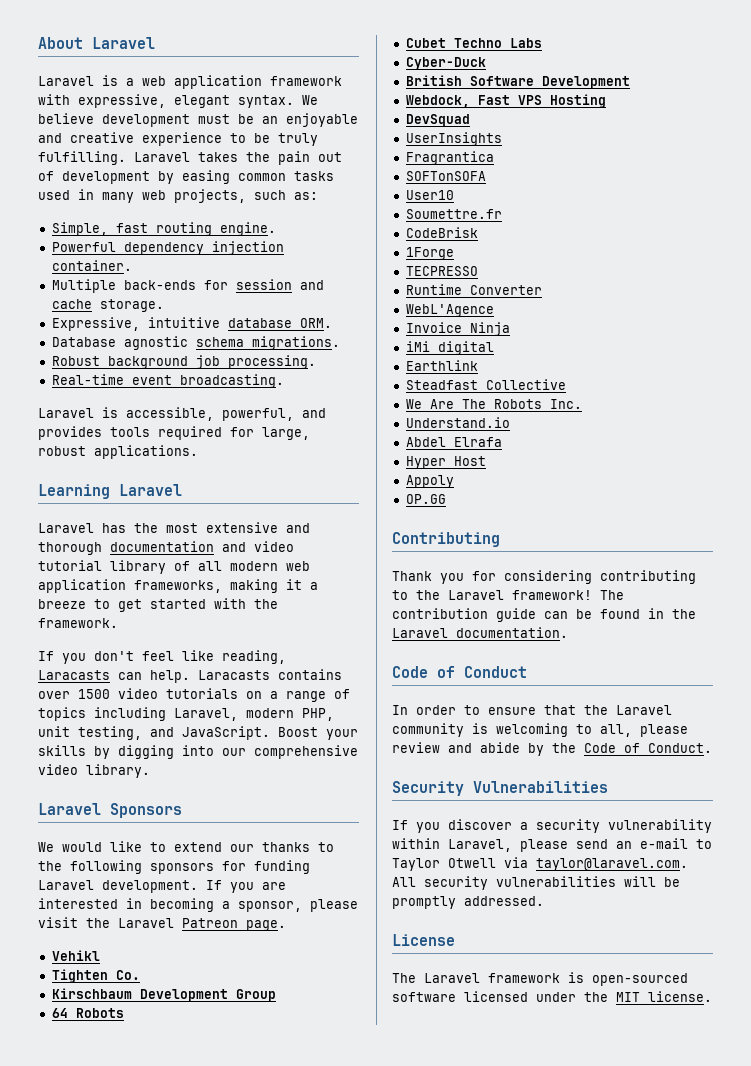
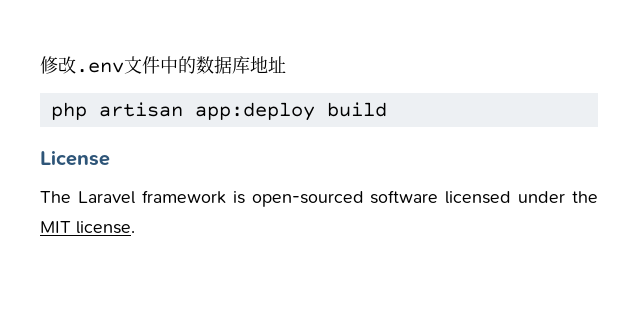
[38,37,155,49] [38,75,342,89] [38,94,318,108] [38,113,358,127] [38,132,318,146] [38,151,342,165] [38,170,334,184] [38,189,318,203] [51,222,276,236] [51,241,284,255] [51,260,132,271] [51,279,324,293] [51,299,164,312] [51,317,332,331] [51,336,340,350] [51,355,316,369] [51,374,284,388] [38,407,326,421] [38,426,310,440] [38,445,198,459] [38,484,182,499] [38,522,310,533] [38,541,294,555] [38,560,310,574] [38,579,318,593] [38,598,278,612] [38,618,118,628] [38,650,286,664] [38,669,342,683] [38,688,350,702] [38,707,334,721] [38,726,358,740] [38,745,358,759] [38,764,150,778] [38,803,182,818] [38,841,334,852] [38,860,310,874] [38,880,286,893] [38,898,358,912] [38,917,286,931] [51,950,100,961] [51,969,140,983] [51,988,276,1002] [51,1008,124,1018] [405,38,542,48] [405,57,486,70] [405,75,630,89] [405,94,606,108] [405,114,470,127] [405,132,502,146] [405,151,494,165] [405,171,486,181] [405,190,454,200] [405,209,502,219] [405,227,478,238] [405,247,454,260] [405,266,478,276] [405,284,542,295] [405,304,494,317] [405,322,510,336] [405,341,494,355] [405,360,478,371] [405,379,566,390] [405,399,582,409] [405,417,510,428] [405,437,502,447] [405,456,486,469] [405,475,454,488] [405,494,446,504] [392,532,500,547] [392,570,696,584] [392,590,624,600] [392,608,696,622] [392,627,568,638] [392,666,527,678] [392,705,672,715] [392,723,688,737] [392,742,712,756] [392,781,608,796] [392,819,712,833] [392,838,712,852] [392,857,688,871] [392,876,680,890] [392,896,544,909] About Laravel // Laravel is a web application framework with expressive, elegant syntax. We believe development must be an enjoyable and creative experience to be truly fulfilling. Laravel takes the pain out of development by easing common tasks used in many web projects, such as: // Simple, fast routing engine. // Powerful dependency injection container. // Multiple back-ends for session and cache storage. // Expressive, intuitive database ORM. // Database agnostic schema migrations. // Robust background job processing. // Real-time event broadcasting. // Laravel is accessible, powerful, and provides tools required for large, robust applications. // Learning Laravel // Laravel has the most extensive and thorough documentation and video tutorial library of all modern web application frameworks, making it a breeze to get started with the framework. // If you don't feel like reading, Laracasts can help. Laracasts contains over 1500 video tutorials on a range of topics including Laravel, modern PHP, unit testing, and JavaScript. Boost your skills by digging into our comprehensive video library. // Laravel Sponsors // We would like to extend our thanks to the following sponsors for funding Laravel development. If you are interested in becoming a sponsor, please visit the Laravel Patreon page. // Vehikl // Tighten Co. // Kirschbaum Development Group // 64 Robots // Cubet Techno Labs // Cyber-Duck // British Software Development // Webdock, Fast VPS Hosting // DevSquad // UserInsights // Fragrantica // SOFTonSOFA // User10 // Soumettre.fr // CodeBrisk // 1Forge // TECPRESSO // Runtime Converter // WebL'Agence // Invoice Ninja // iMi digital // Earthlink // Steadfast Collective // We Are The Robots Inc. // Understand.io // Abdel Elrafa // Hyper Host // Appoly // OP.GG // Contributing // Thank you for considering contributing to the Laravel framework! The contribution guide can be found in the Laravel documentation. // Code of Conduct // In order to ensure that the Laravel community is welcoming to all, please review and abide by the Code of Conduct. // Security Vulnerabilities // If you discover a security vulnerability within Laravel, please send an e-mail to Taylor Otwell via taylor@laravel.com. All security vulnerabilities will be promptly addressed. -> [40,56,286,74] [50,102,387,121] 修改.env文件中的数据库地址 // php artisan app:deploy build

